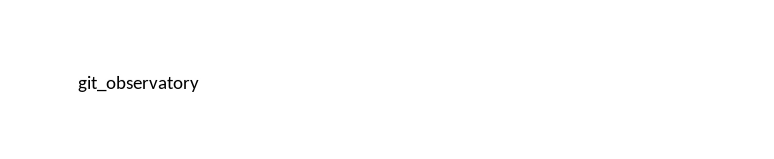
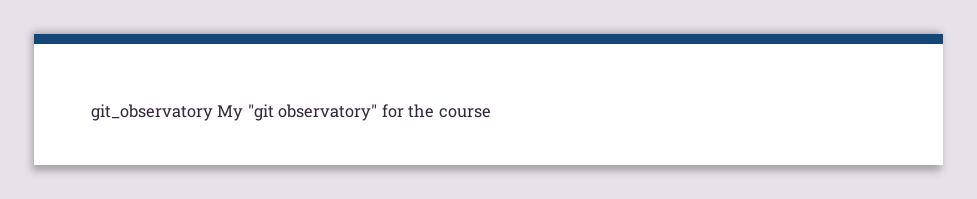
(200, 83) none -> [217,104,491,121] My "git observatory" for the course

